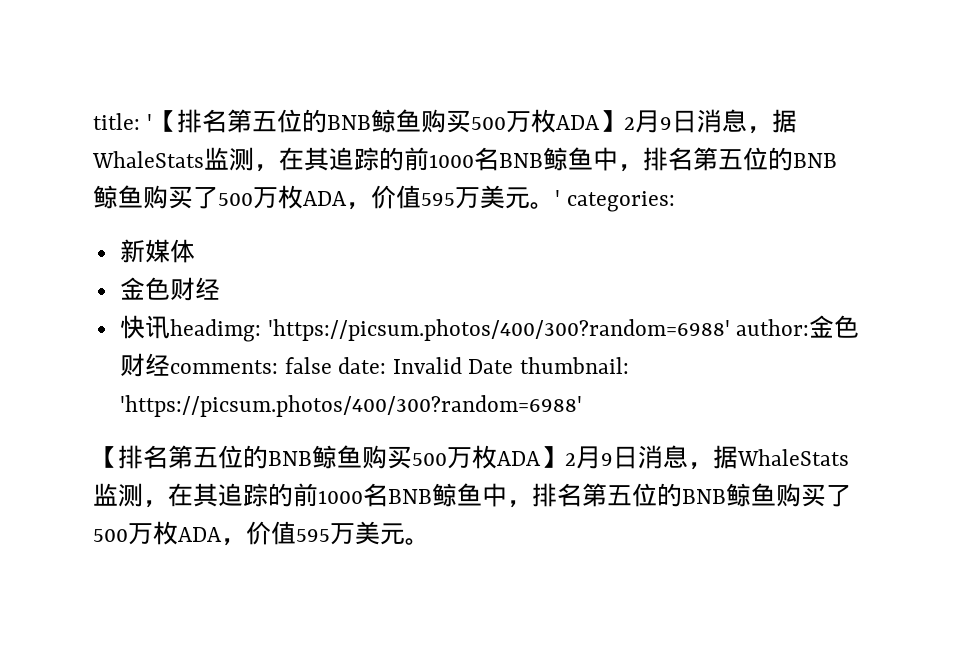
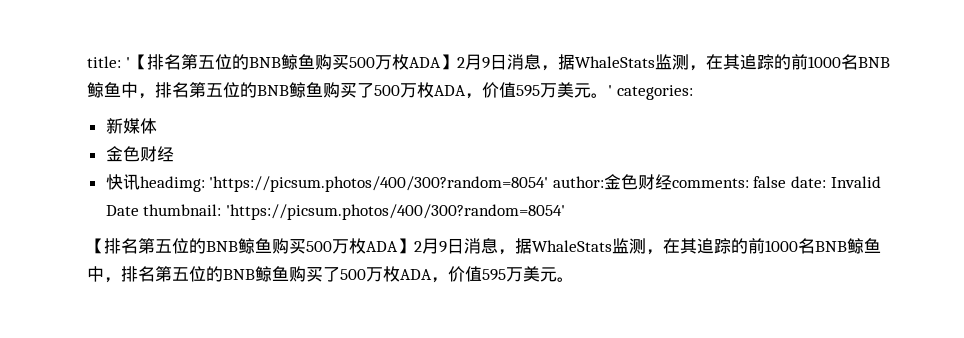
[267,319,730,341] 'https://picsum.photos/400/300?random=6988' -> [209,176,549,192] 'https://picsum.photos/400/300?random=8054'
[119,395,582,417] 'https://picsum.photos/400/300?random=6988' -> [225,204,565,220] 'https://picsum.photos/400/300?random=8054'

